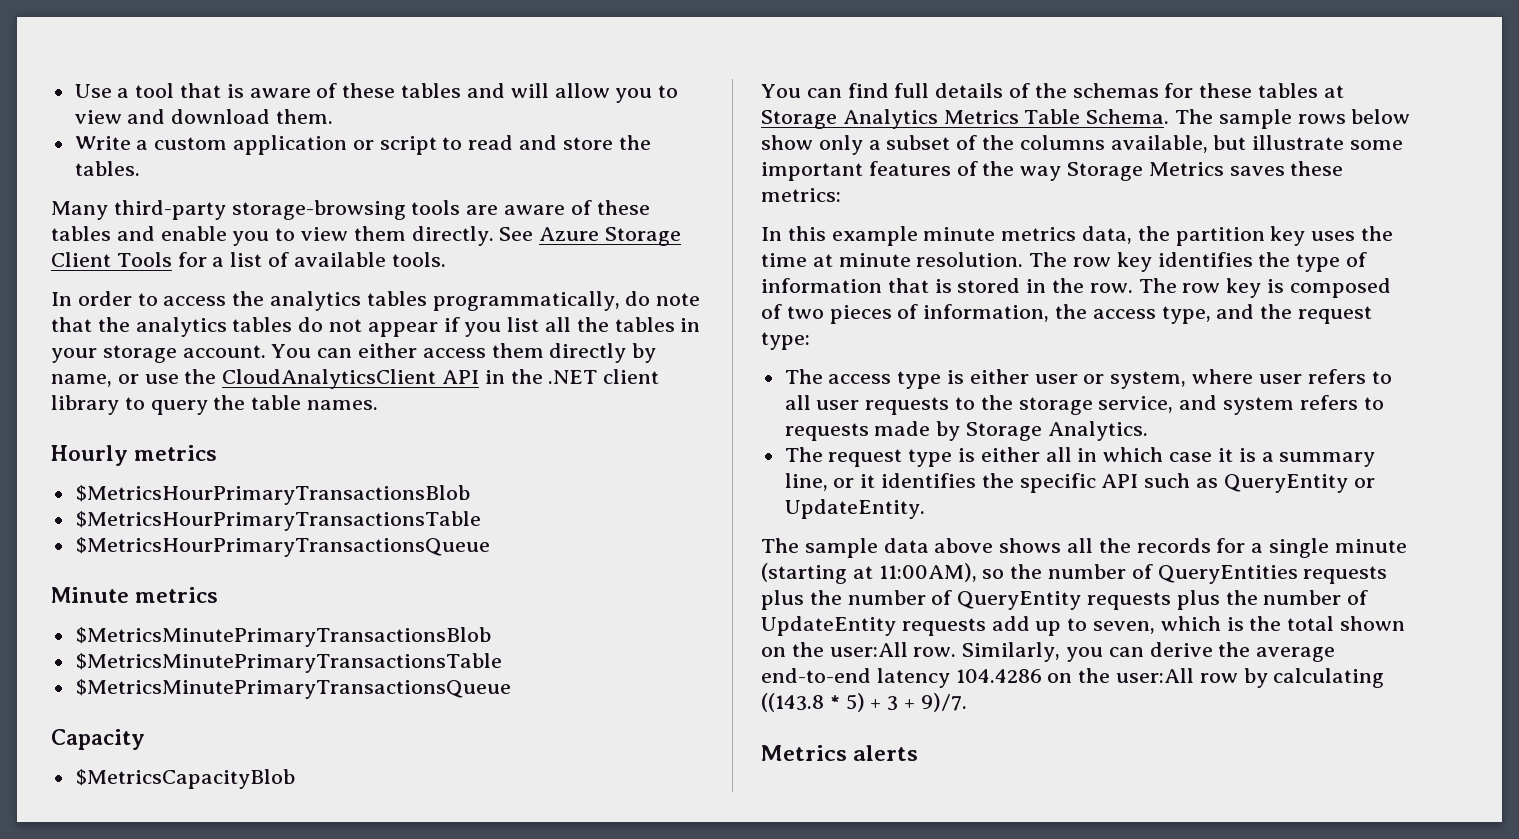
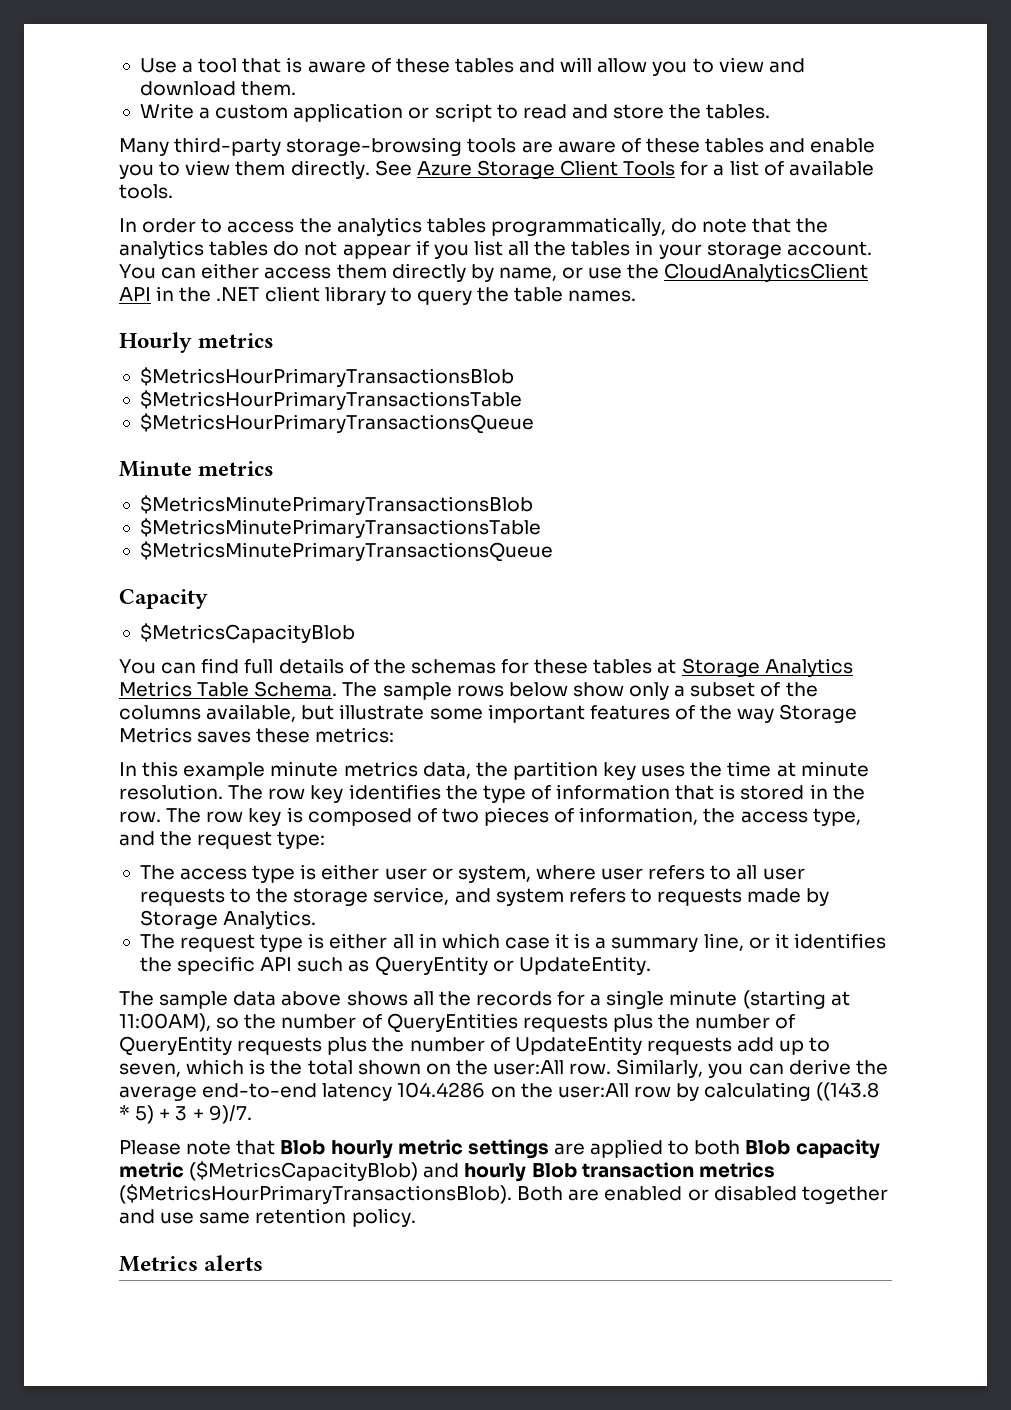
(967, 702) none -> [119,1139,880,1159] [119,1161,775,1182] [119,1184,888,1204] [119,1208,416,1227] // Please note that Blob hourly metric settings are applied to both Blob capacity metric ($MetricsCapacityBlob) and hourly Blob transaction metrics ($MetricsHourPrimaryTransactionsBlob). Both are enabled or disabled together and use same retention policy.

